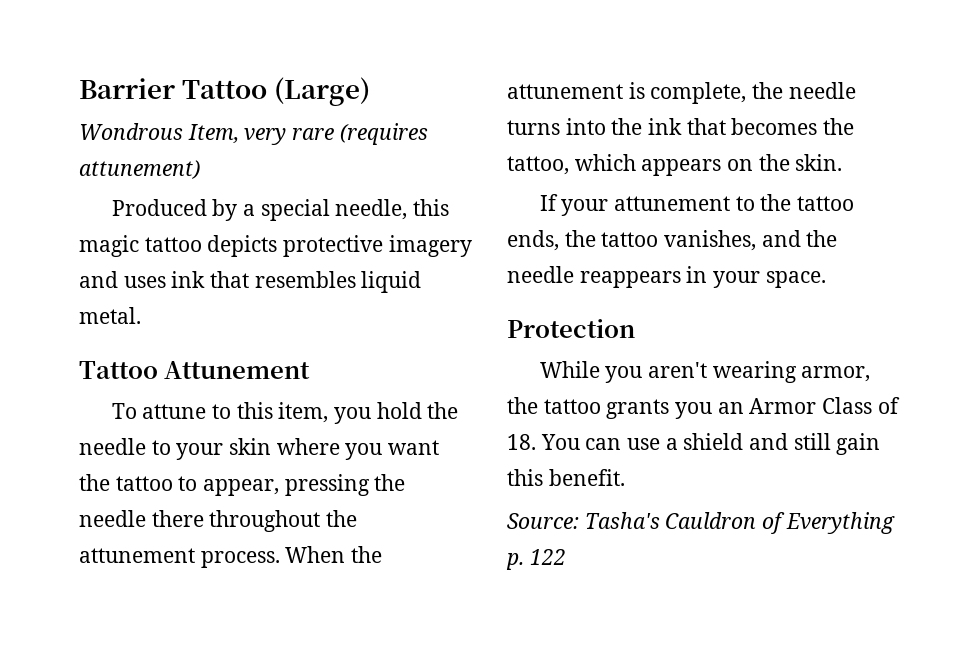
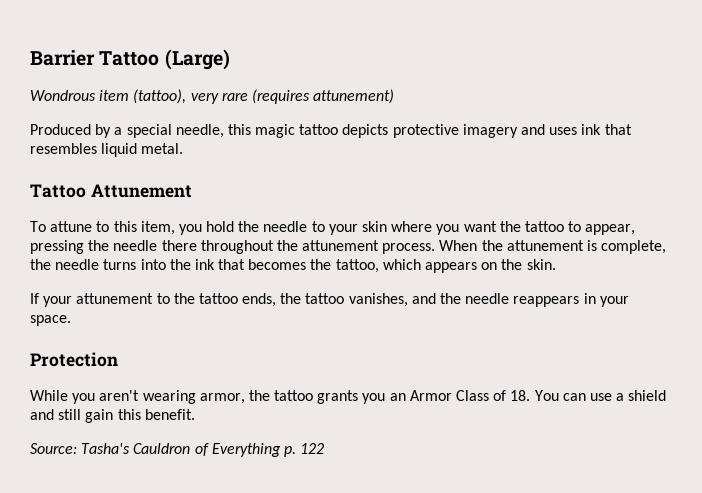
[187,124,239,143] Item, -> [99,89,187,104] item (tattoo),

